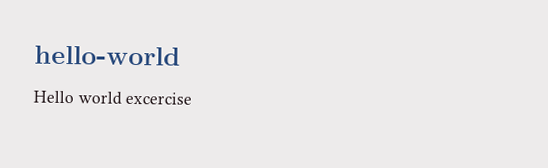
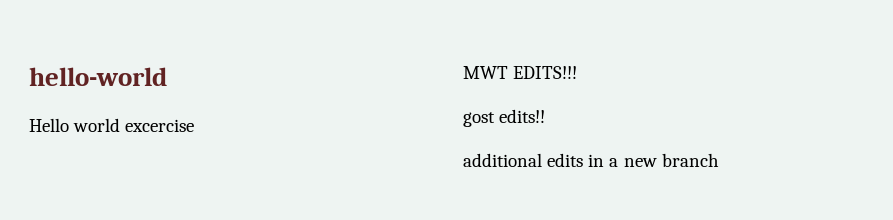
(193, 98) none -> [463,66,578,79] [463,109,546,127] [463,153,719,167] // MWT EDITS!!! // gost edits!! // additional edits in a new branch

